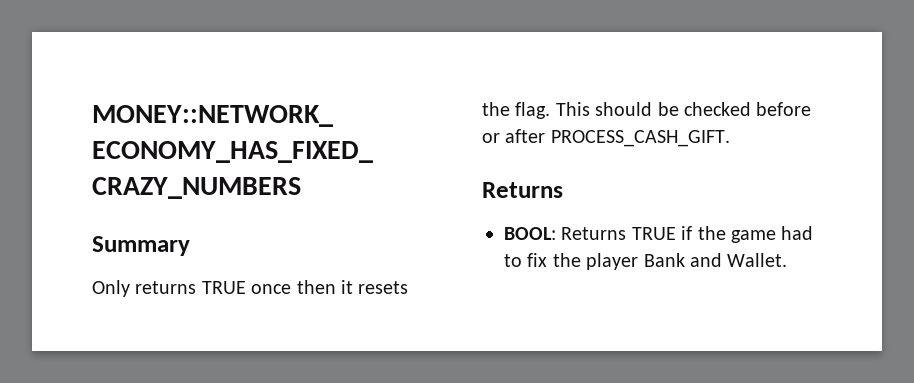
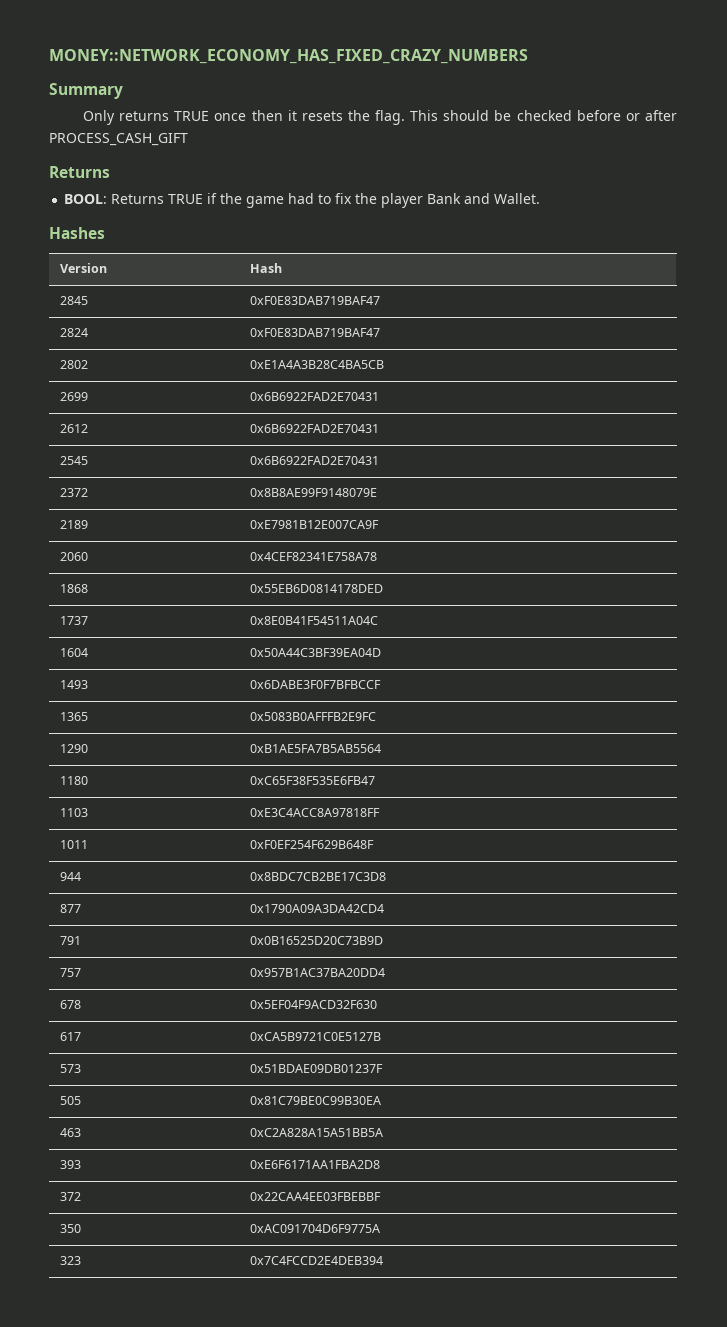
[550,130,730,147] PROCESS_CASH_GIFT. -> [49,133,188,146] PROCESS_CASH_GIFT
(788, 260) none -> [49,227,105,239] [59,263,107,273] [249,263,282,273] [59,296,88,305] [249,296,380,305] [59,328,88,337] [249,328,380,337] [59,360,88,369] [249,360,384,369] [59,392,88,401] [249,392,379,401] [59,424,88,433] [249,424,379,433] [59,456,88,465] [249,456,379,465] [59,488,88,497] [249,488,377,497] [59,520,88,529] [249,520,379,529] [59,552,88,561] [249,552,377,561] [59,584,88,593] [249,584,383,593] [59,616,88,625] [249,616,378,625] [59,648,88,657] [249,648,381,657] [59,680,88,689] [249,680,381,689] [59,712,88,721] [249,712,376,721] [59,744,88,753] [249,744,381,753] [59,776,88,785] [249,776,375,785] [59,808,88,817] [249,808,380,817] [59,840,88,849] [249,840,374,849] [59,872,81,881] [249,872,386,881] [59,904,81,913] [249,904,384,913] [59,936,81,945] [249,936,383,945] [59,968,81,977] [249,968,385,977] [59,1000,81,1009] [249,1000,377,1009] [59,1032,81,1041] [249,1032,381,1041] [59,1064,81,1073] [249,1064,383,1073] [59,1096,81,1105] [249,1096,381,1105] [59,1128,81,1137] [249,1128,383,1137] [59,1160,81,1169] [249,1160,380,1169] [59,1192,81,1201] [249,1192,381,1201] [59,1224,81,1233] [249,1224,380,1233] [59,1256,81,1265] [249,1256,383,1265] // Hashes // Version | Hash // 2845 | 0xF0E83DAB719BAF47 // 2824 | 0xF0E83DAB719BAF47 // 2802 | 0xE1A4A3B28C4BA5CB // 2699 | 0x6B6922FAD2E70431 // 2612 | 0x6B6922FAD2E70431 // 2545 | 0x6B6922FAD2E70431 // 2372 | 0x8B8AE99F9148079E // 2189 | 0xE7981B12E007CA9F // 2060 | 0x4CEF82341E758A78 // 1868 | 0x55EB6D0814178DED // 1737 | 0x8E0B41F54511A04C // 1604 | 0x50A44C3BF39EA04D // 1493 | 0x6DABE3F0F7BFBCCF // 1365 | 0x5083B0AFFFB2E9FC // 1290 | 0xB1AE5FA7B5AB5564 // 1180 | 0xC65F38F535E6FB47 // 1103 | 0xE3C4ACC8A97818FF // 1011 | 0xF0EF254F629B648F // 944 | 0x8BDC7CB2BE17C3D8 // 877 | 0x1790A09A3DA42CD4 // 791 | 0x0B16525D20C73B9D // 757 | 0x957B1AC37BA20DD4 // 678 | 0x5EF04F9ACD32F630 // 617 | 0xCA5B9721C0E5127B // 573 | 0x51BDAE09DB01237F // 505 | 0x81C79BE0C99B30EA // 463 | 0xC2A828A15A51BB5A // 393 | 0xE6F6171AA1FBA2D8 // 372 | 0x22CAA4EE03FBEBBF // 350 | 0xAC091704D6F9775A // 323 | 0x7C4FCCD2E4DEB394

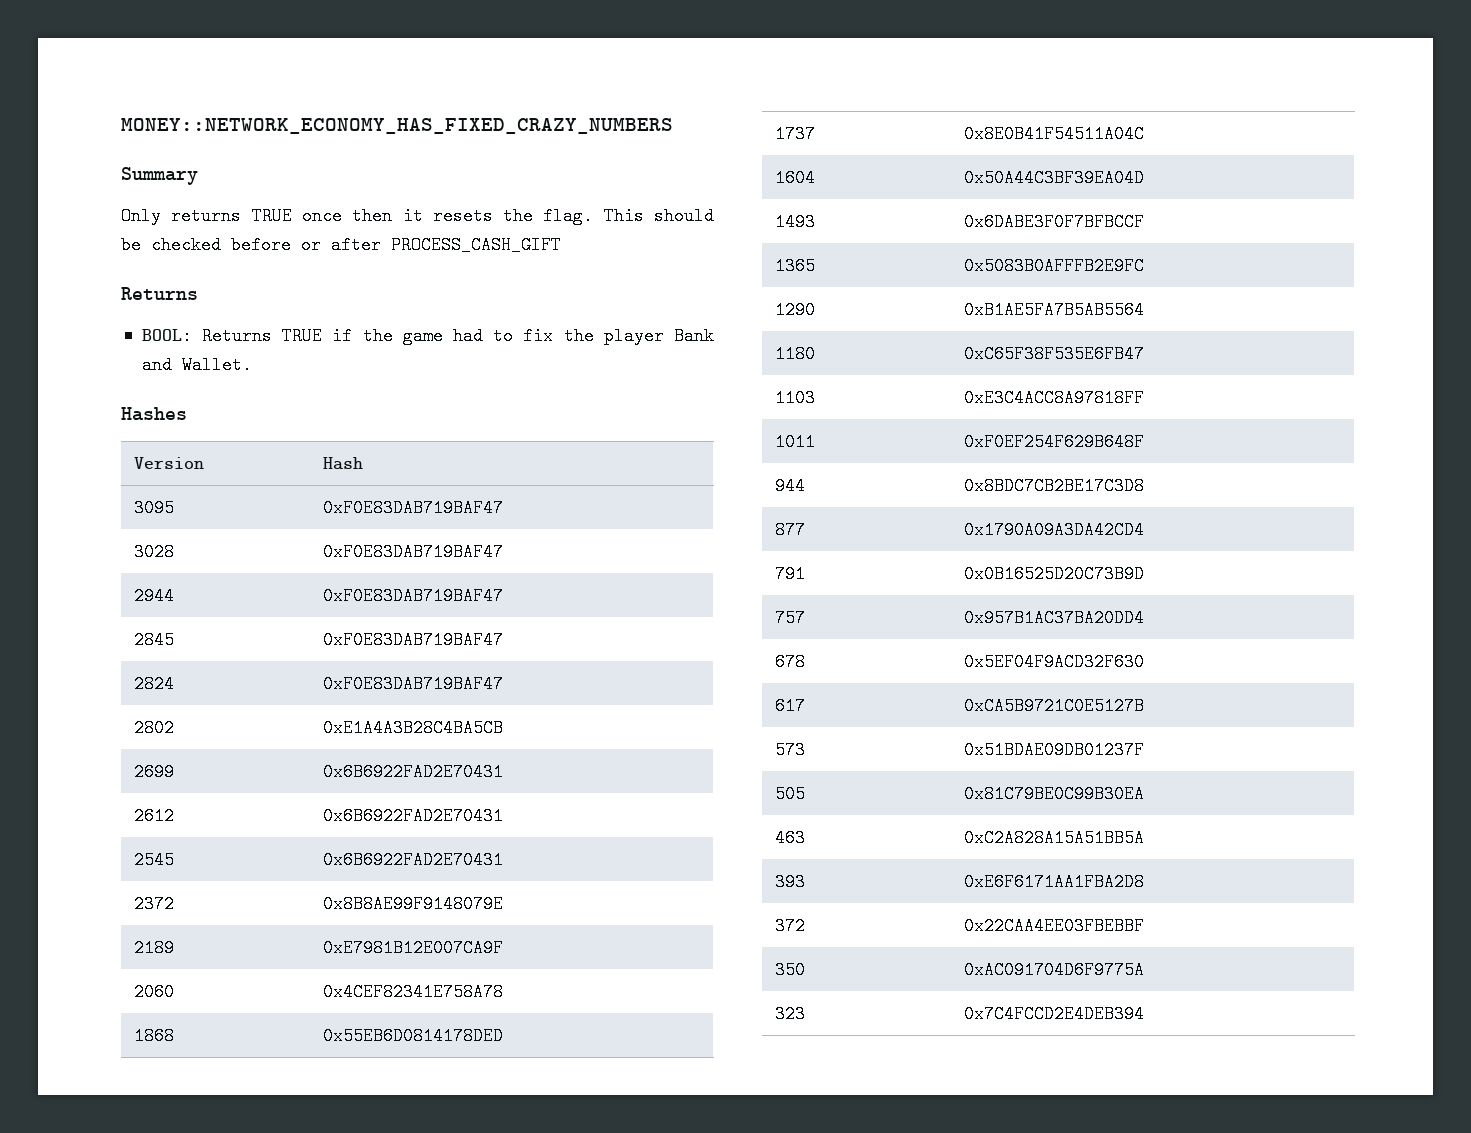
(282, 268) none -> [134,499,175,517] [323,499,504,517] [134,543,175,561] [323,543,504,561] [134,587,175,605] [323,587,504,605] // 3095 | 0xF0E83DAB719BAF47 // 3028 | 0xF0E83DAB719BAF47 // 2944 | 0xF0E83DAB719BAF47

